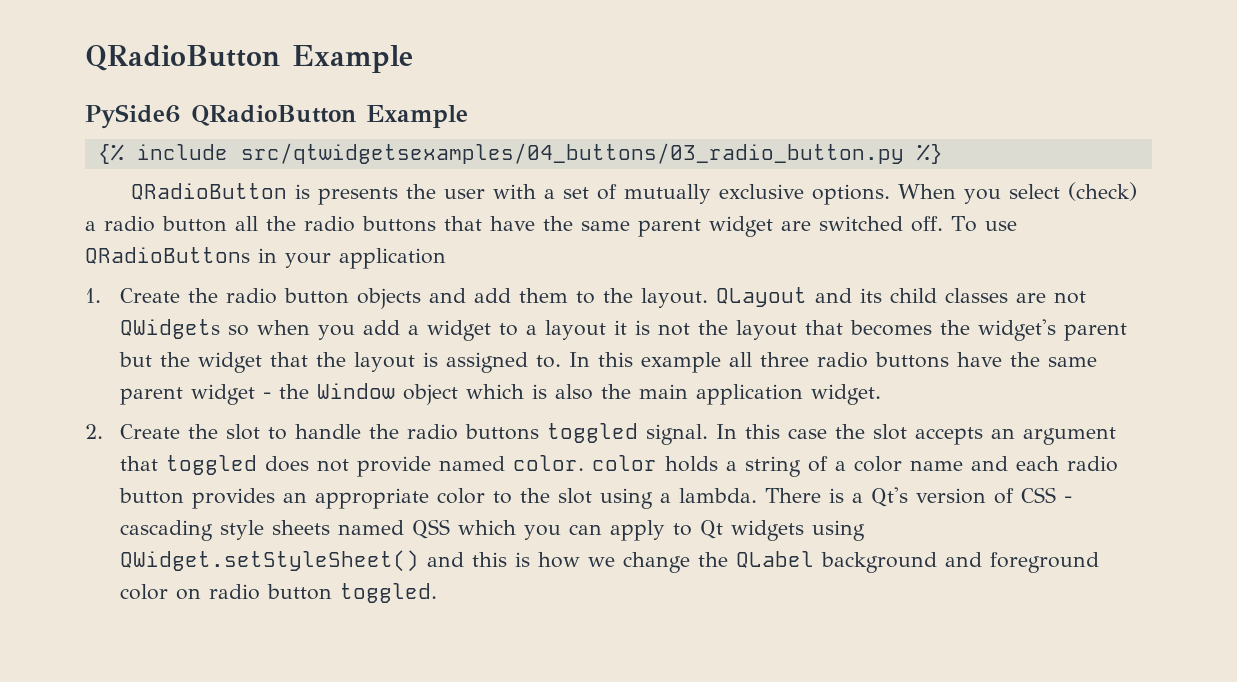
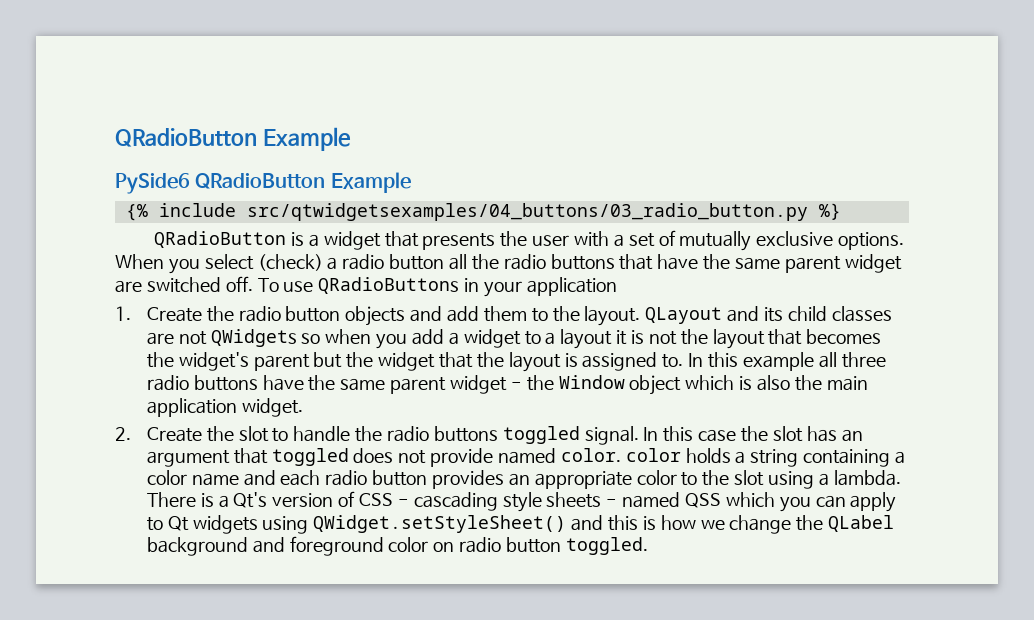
(310, 191) none -> [308,231,419,250] a widget that
[914,427,983,445] accepts -> [806,426,837,442] has
[807,456,828,472] of -> [803,449,891,467] containing
(330, 527) none -> [606,499,618,506] -

